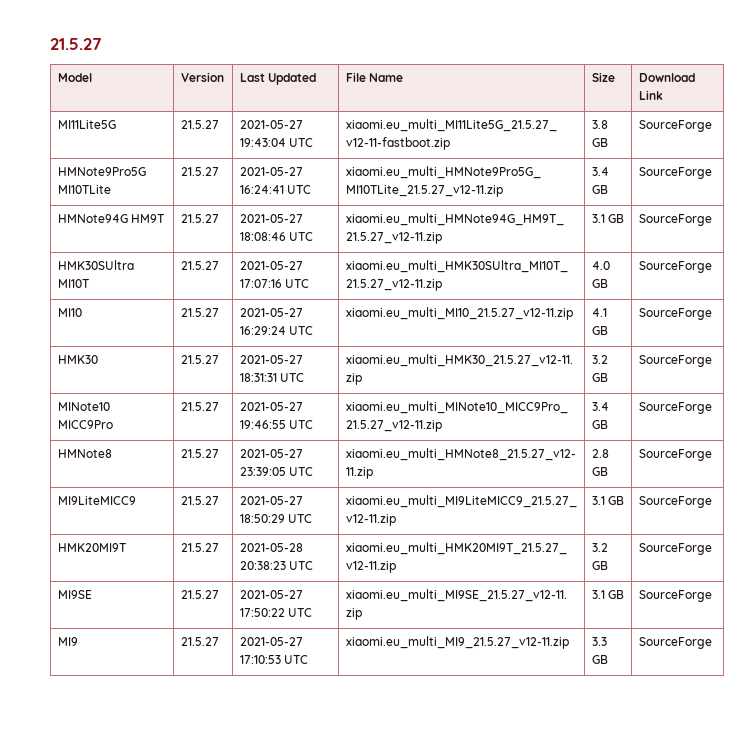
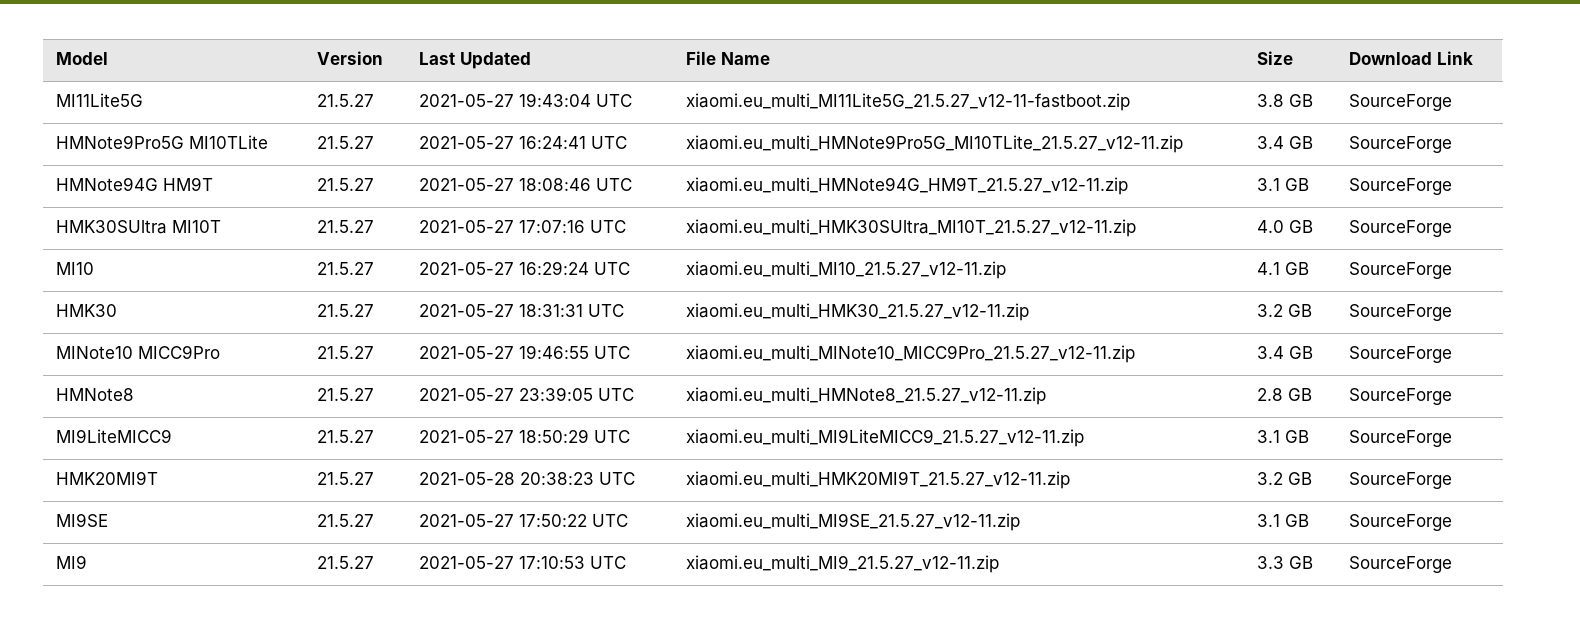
[50,38,102,50] 21.5.27 // -> (56, 58) none

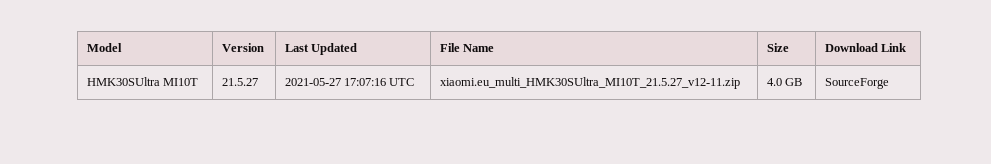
[56,93,144,107] [317,94,375,107] [419,93,633,107] [686,93,1131,111] [1257,94,1314,107] [1349,94,1453,111] [56,135,269,149] [317,136,375,149] [419,136,628,149] [686,135,1184,153] [1257,136,1314,149] [1349,136,1453,153] [56,177,214,191] [317,178,375,191] [419,178,633,191] [686,177,1129,195] [1257,178,1310,191] [1349,178,1453,195] // MI11Lite5G | 21.5.27 | 2021-05-27 19:43:04 UTC | xiaomi.eu_multi_MI11Lite5G_21.5.27_v12-11-fastboot.zip | 3.8 GB | SourceForge // HMNote9Pro5G MI10TLite | 21.5.27 | 2021-05-27 16:24:41 UTC | xiaomi.eu_multi_HMNote9Pro5G_MI10TLite_21.5.27_v12-11.zip | 3.4 GB | SourceForge // HMNote94G HM9T | 21.5.27 | 2021-05-27 18:08:46 UTC | xiaomi.eu_multi_HMNote94G_HM9T_21.5.27_v12-11.zip | 3.1 GB | SourceForge -> (907, 47) none
[56,262,95,275] [317,262,375,275] [419,261,631,275] [686,261,1007,279] [1257,262,1310,275] [1349,262,1453,279] [56,304,118,317] [317,304,375,317] [419,304,625,317] [686,303,1030,321] [1257,304,1313,317] [1349,304,1453,321] [56,345,221,359] [317,346,375,359] [419,345,631,359] [686,345,1136,363] [1257,346,1314,359] [1349,346,1453,363] [56,388,135,401] [317,388,375,401] [419,387,635,401] [686,387,1047,405] [1257,388,1313,401] [1349,388,1453,405] [56,429,173,443] [317,430,375,443] [419,429,631,443] [686,429,1085,447] [1257,430,1310,443] [1349,430,1453,447] [56,471,159,485] [317,472,375,485] [419,472,636,485] [686,471,1071,489] [1257,472,1313,485] [1349,472,1453,489] [56,513,109,527] [317,514,375,527] [419,514,629,527] [686,513,1021,531] [1257,514,1310,527] [1349,514,1453,531] [56,555,88,569] [317,556,375,569] [419,556,627,569] [686,555,1000,573] [1257,556,1314,569] [1349,556,1453,573] // MI10 | 21.5.27 | 2021-05-27 16:29:24 UTC | xiaomi.eu_multi_MI10_21.5.27_v12-11.zip | 4.1 GB | SourceForge // HMK30 | 21.5.27 | 2021-05-27 18:31:31 UTC | xiaomi.eu_multi_HMK30_21.5.27_v12-11.zip | 3.2 GB | SourceForge // MINote10 MICC9Pro | 21.5.27 | 2021-05-27 19:46:55 UTC | xiaomi.eu_multi_MINote10_MICC9Pro_21.5.27_v12-11.zip | 3.4 GB | SourceForge // HMNote8 | 21.5.27 | 2021-05-27 23:39:05 UTC | xiaomi.eu_multi_HMNote8_21.5.27_v12-11.zip | 2.8 GB | SourceForge // MI9LiteMICC9 | 21.5.27 | 2021-05-27 18:50:29 UTC | xiaomi.eu_multi_MI9LiteMICC9_21.5.27_v12-11.zip | 3.1 GB | SourceForge // HMK20MI9T | 21.5.27 | 2021-05-28 20:38:23 UTC | xiaomi.eu_multi_HMK20MI9T_21.5.27_v12-11.zip | 3.2 GB | SourceForge // MI9SE | 21.5.27 | 2021-05-27 17:50:22 UTC | xiaomi.eu_multi_MI9SE_21.5.27_v12-11.zip | 3.1 GB | SourceForge // MI9 | 21.5.27 | 2021-05-27 17:10:53 UTC | xiaomi.eu_multi_MI9_21.5.27_v12-11.zip | 3.3 GB | SourceForge -> (889, 83) none

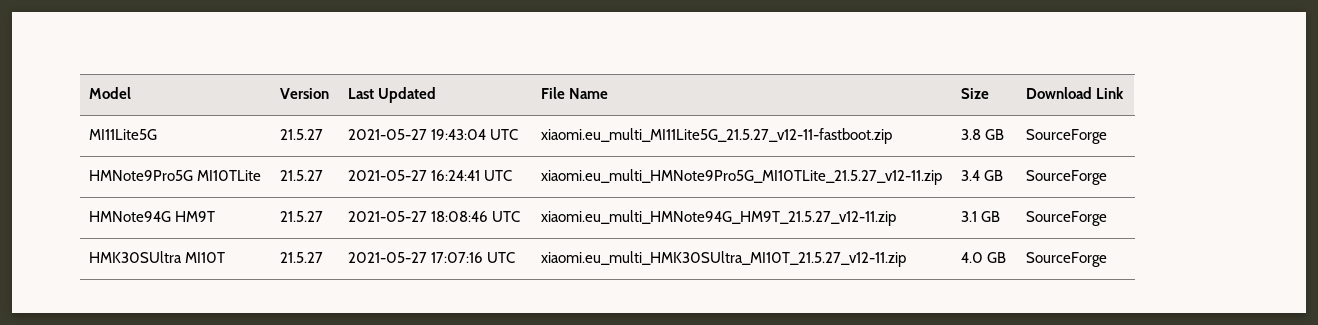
(907, 47) none -> [88,129,157,140] [279,129,323,140] [347,129,518,140] [540,128,892,144] [960,129,1004,140] [1025,129,1107,144] [88,170,261,181] [279,170,323,181] [347,170,512,181] [540,169,942,185] [960,170,1003,181] [1025,170,1107,185] [88,211,215,222] [279,211,323,222] [347,211,520,222] [540,210,896,226] [960,211,1000,222] [1025,211,1107,226] // MI11Lite5G | 21.5.27 | 2021-05-27 19:43:04 UTC | xiaomi.eu_multi_MI11Lite5G_21.5.27_v12-11-fastboot.zip | 3.8 GB | SourceForge // HMNote9Pro5G MI10TLite | 21.5.27 | 2021-05-27 16:24:41 UTC | xiaomi.eu_multi_HMNote9Pro5G_MI10TLite_21.5.27_v12-11.zip | 3.4 GB | SourceForge // HMNote94G HM9T | 21.5.27 | 2021-05-27 18:08:46 UTC | xiaomi.eu_multi_HMNote94G_HM9T_21.5.27_v12-11.zip | 3.1 GB | SourceForge

